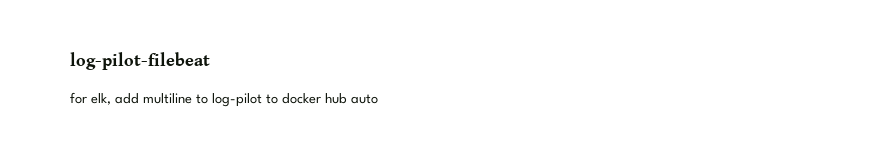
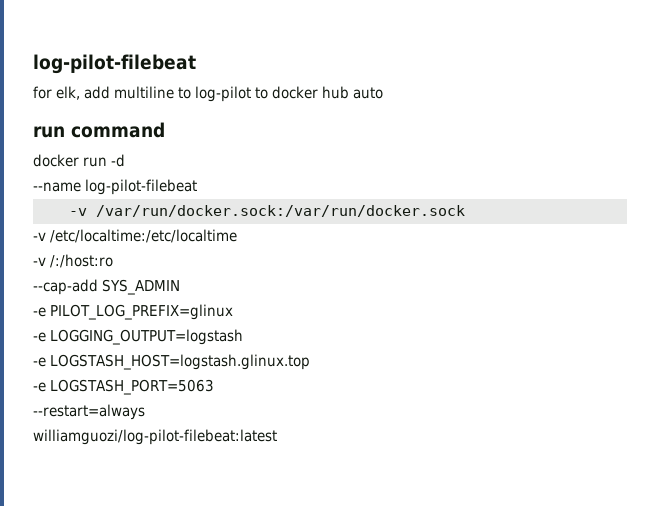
(378, 99) none -> [33,122,165,138] [33,154,125,167] [33,179,197,195] [68,205,465,217] [33,229,237,243] [33,254,113,268] [33,279,180,295] [33,304,233,320] [33,329,243,345] [33,354,310,370] [33,379,214,395] [33,404,145,420] [33,429,277,445] // run command // docker run -d // --name log-pilot-filebeat // -v /var/run/docker.sock:/var/run/docker.sock // -v /etc/localtime:/etc/localtime // -v /:/host:ro // --cap-add SYS_ADMIN // -e PILOT_LOG_PREFIX=glinux // -e LOGGING_OUTPUT=logstash // -e LOGSTASH_HOST=logstash.glinux.top // -e LOGSTASH_PORT=5063 // --restart=always // williamguozi/log-pilot-filebeat:latest

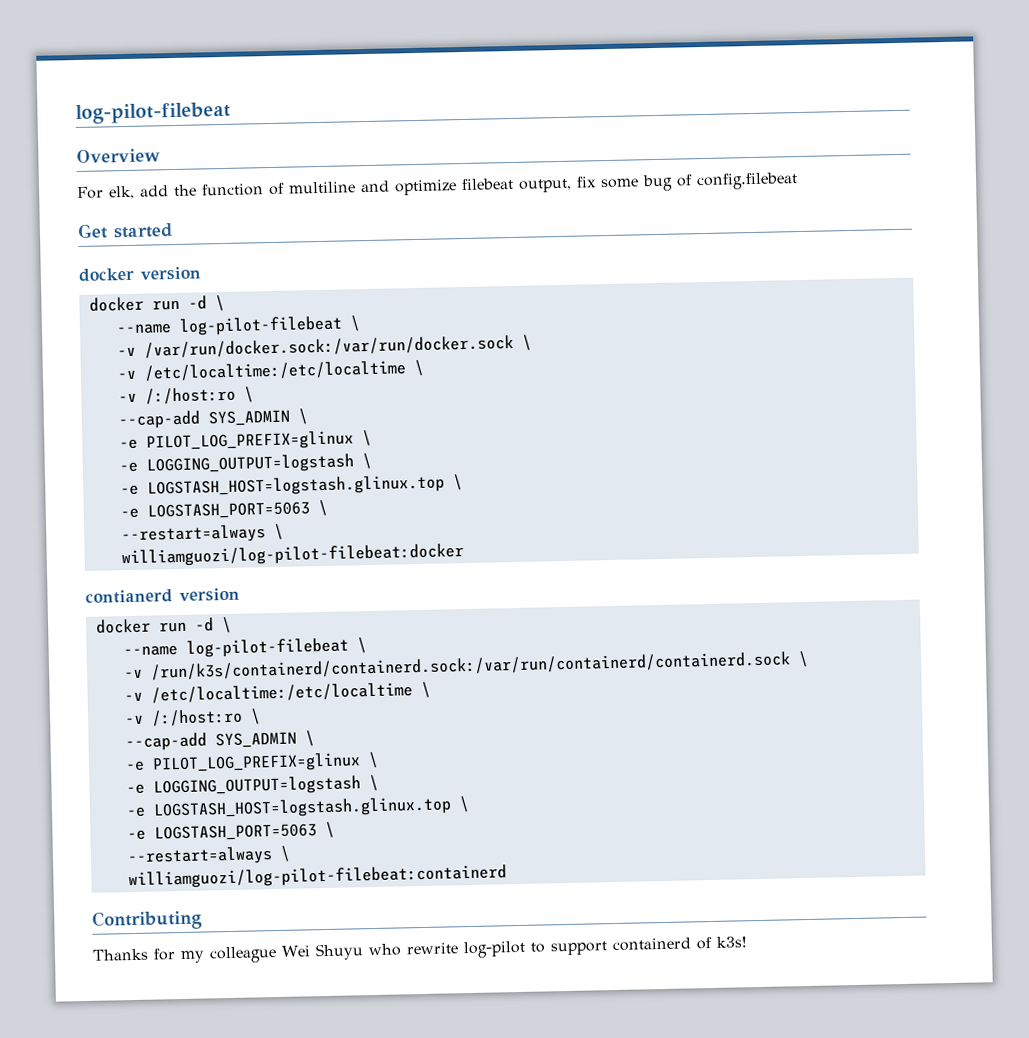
[33,54,196,74] [33,86,383,102] [33,122,165,138] [33,154,125,167] [33,179,197,195] log-pilot-filebeat // for elk, add multiline to log-pilot to docker hub auto // run command // docker run -d // --name log-pilot-filebeat -> [75,101,231,125] [76,148,161,164] [77,172,798,200] [77,223,174,240] [78,266,201,282] [88,294,225,312] [115,315,361,336] log-pilot-filebeat // Overview // For elk, add the function of multiline and optimize filebeat output, fix some bug of config.filebeat // Get started // docker version // docker run -d \ // --name log-pilot-filebeat \
[33,229,237,243] [33,254,113,268] [33,279,180,295] [33,304,233,320] [33,329,243,345] [33,354,310,370] [33,379,214,395] [33,404,145,420] [33,429,277,445] // -v /etc/localtime:/etc/localtime // -v /:/host:ro // --cap-add SYS_ADMIN // -e PILOT_LOG_PREFIX=glinux // -e LOGGING_OUTPUT=logstash // -e LOGSTASH_HOST=logstash.glinux.top // -e LOGSTASH_PORT=5063 // --restart=always // williamguozi/log-pilot-filebeat:latest -> [521,334,532,351] [116,359,425,382] [117,386,254,405] [117,408,308,430] [118,429,372,452] [118,452,372,475] [119,474,463,498] [119,499,328,520] [120,523,284,545] [120,543,464,568] [85,587,240,604] [95,616,232,634] [122,637,367,658] [123,650,809,681] [123,681,431,704] [124,708,261,727] [124,730,315,752] [124,751,379,774] [125,774,379,797] [125,796,470,820] [126,821,335,842] [126,845,291,867] [127,864,507,890] [92,909,202,931] [92,936,747,964] \ // -v /etc/localtime:/etc/localtime \ // -v /:/host:ro \ // --cap-add SYS_ADMIN \ // -e PILOT_LOG_PREFIX=glinux \ // -e LOGGING_OUTPUT=logstash \ // -e LOGSTASH_HOST=logstash.glinux.top \ // -e LOGSTASH_PORT=5063 \ // --restart=always \ // williamguozi/log-pilot-filebeat:docker // contianerd version // docker run -d \ // --name log-pilot-filebeat \ // -v /run/k3s/containerd/containerd.sock:/var/run/containerd/containerd.sock \ // -v /etc/localtime:/etc/localtime \ // -v /:/host:ro \ // --cap-add SYS_ADMIN \ // -e PILOT_LOG_PREFIX=glinux \ // -e LOGGING_OUTPUT=logstash \ // -e LOGSTASH_HOST=logstash.glinux.top \ // -e LOGSTASH_PORT=5063 \ // --restart=always \ // williamguozi/log-pilot-filebeat:containerd // Contributing // Thanks for my colleague Wei Shuyu who rewrite log-pilot to support containerd of k3s!

